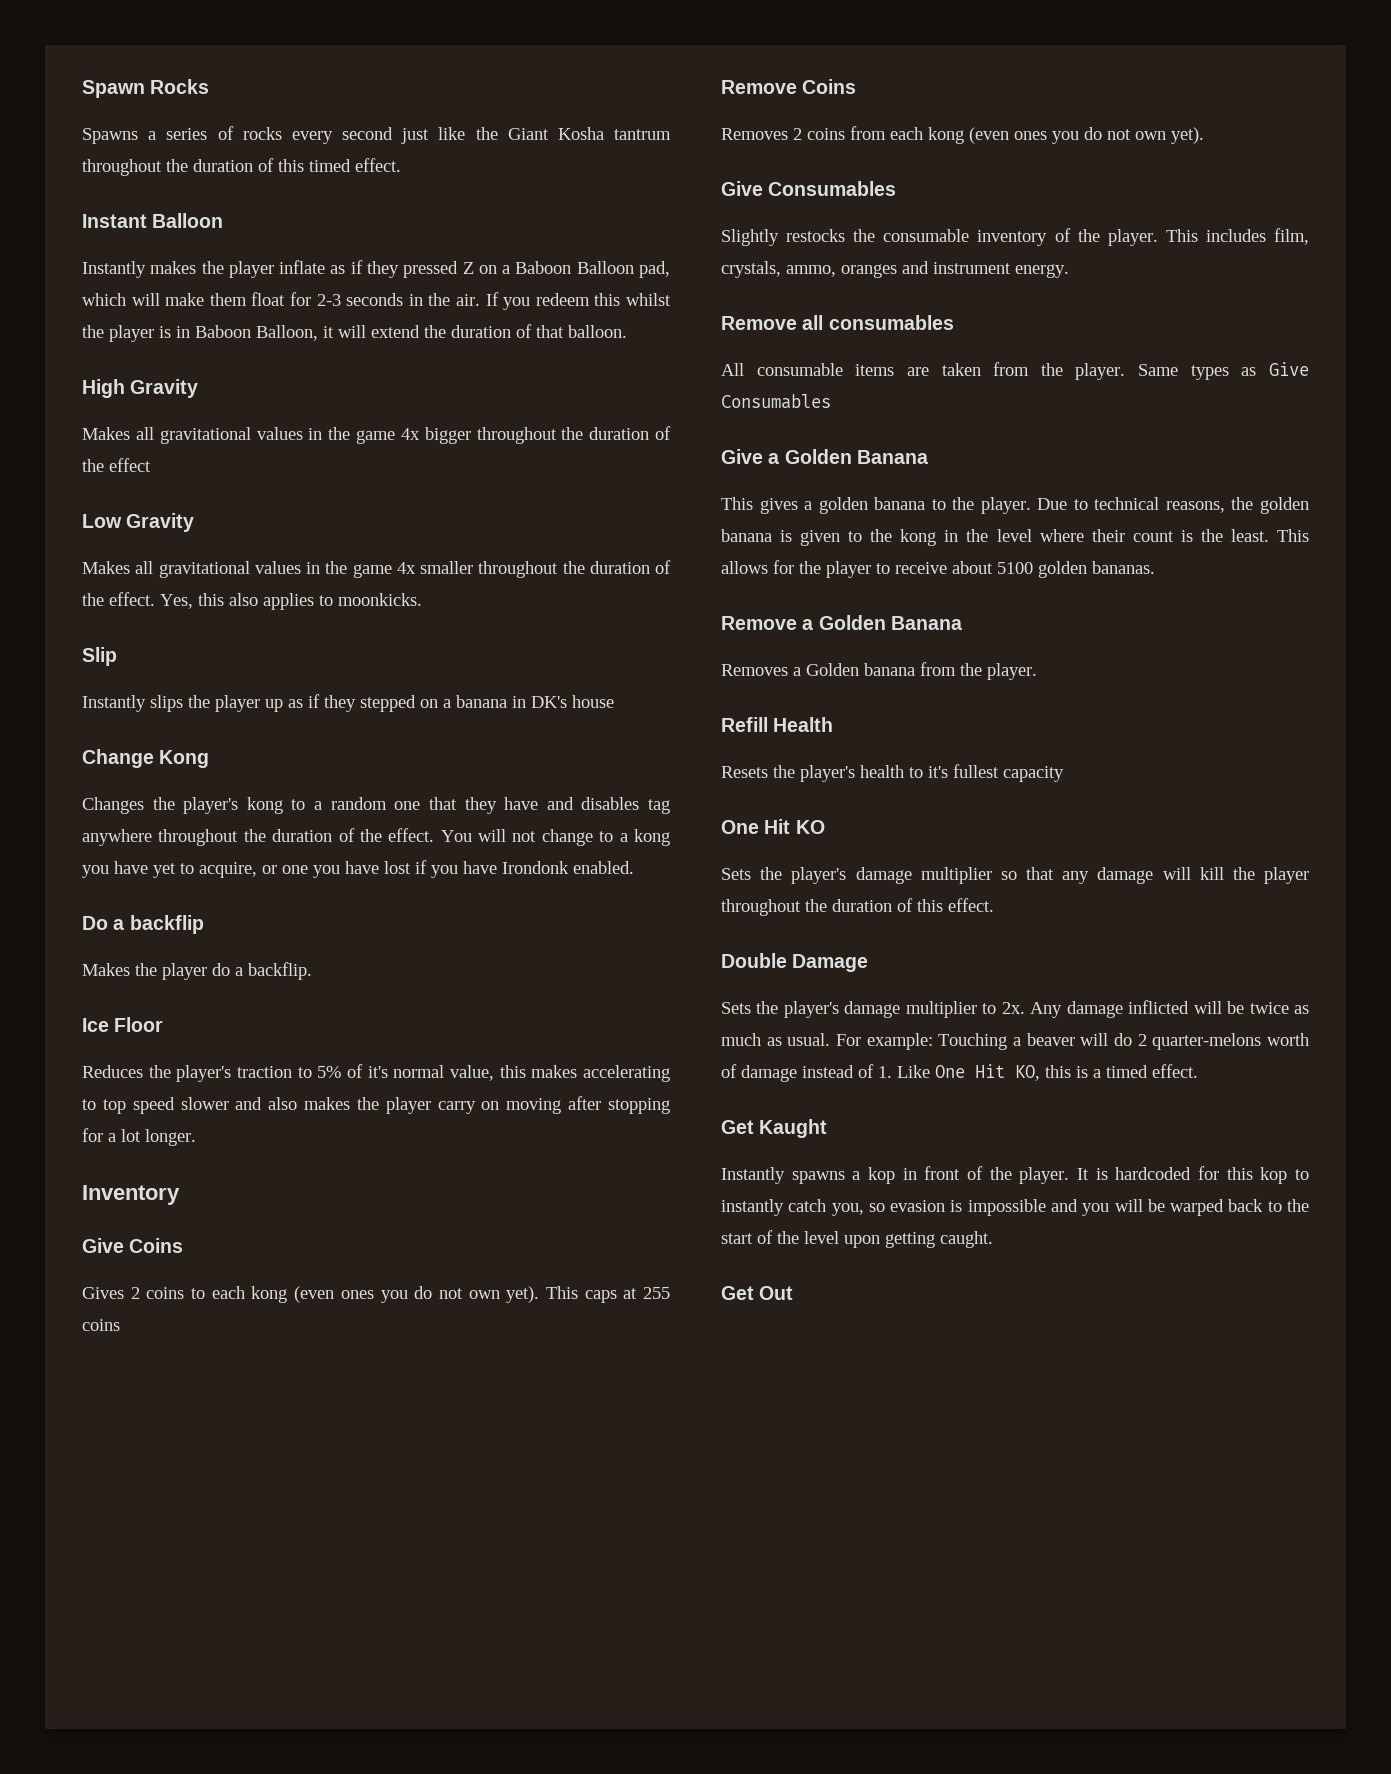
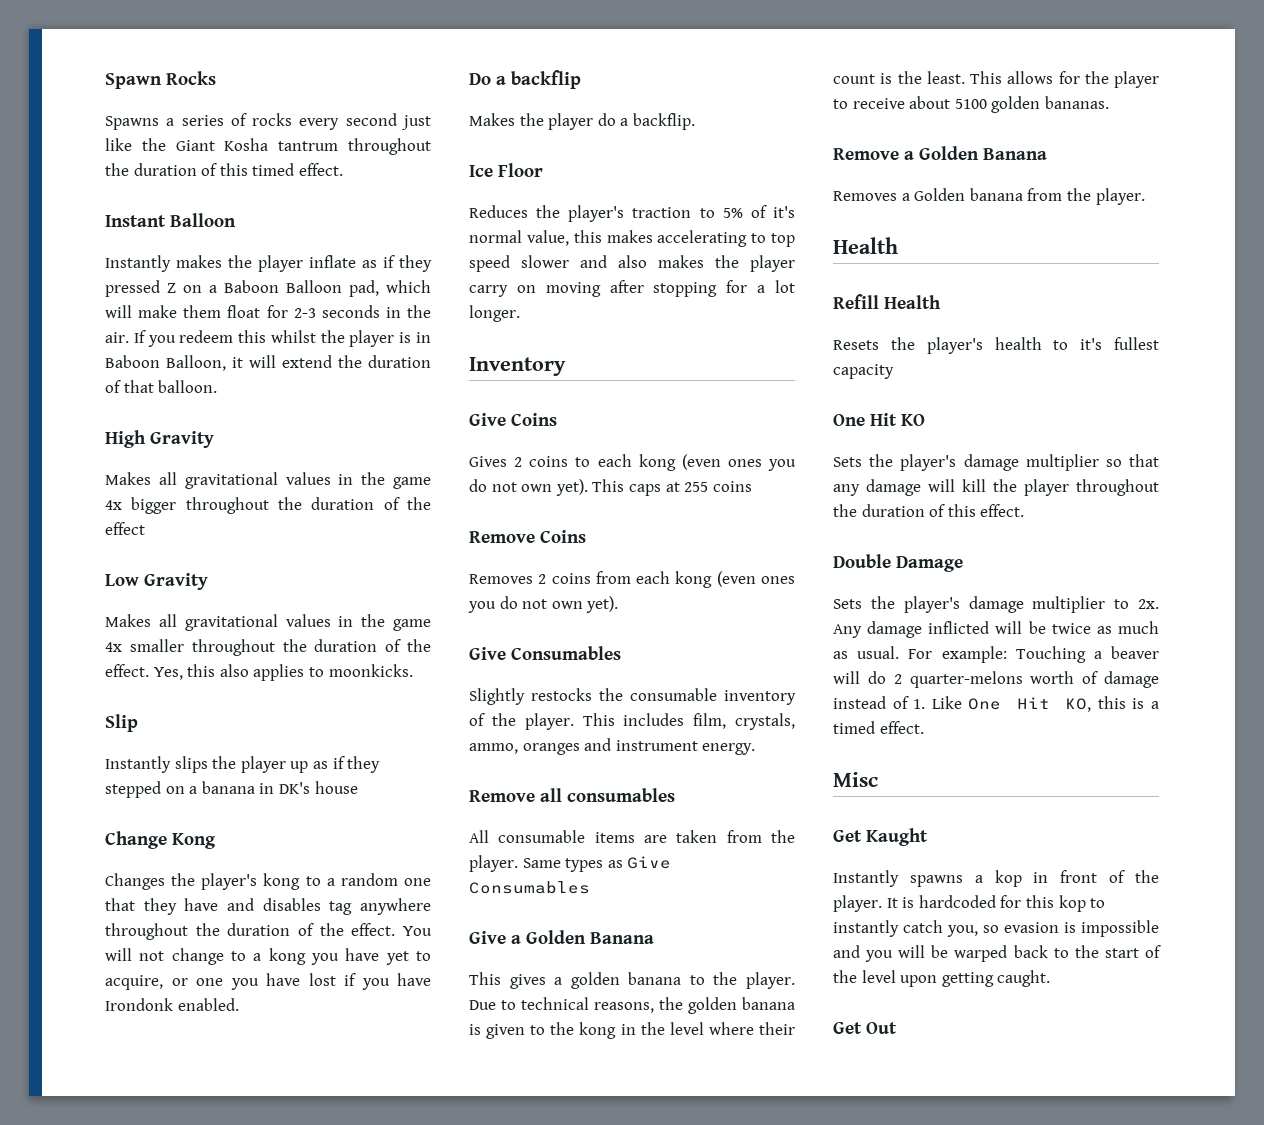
(1037, 671) none -> [833,237,898,254] // Health
(1198, 1071) none -> [833,772,878,787] // Misc

